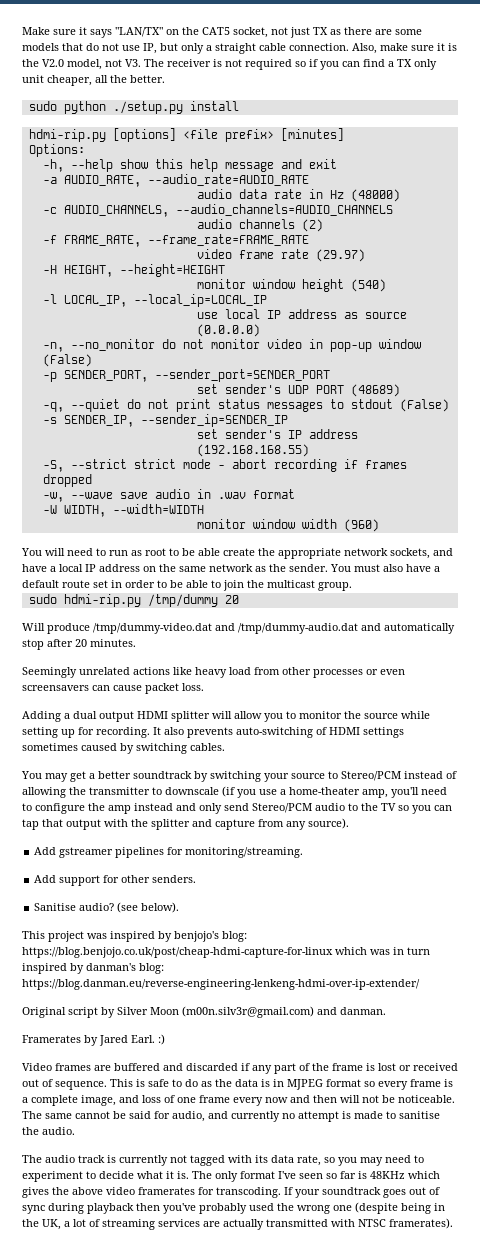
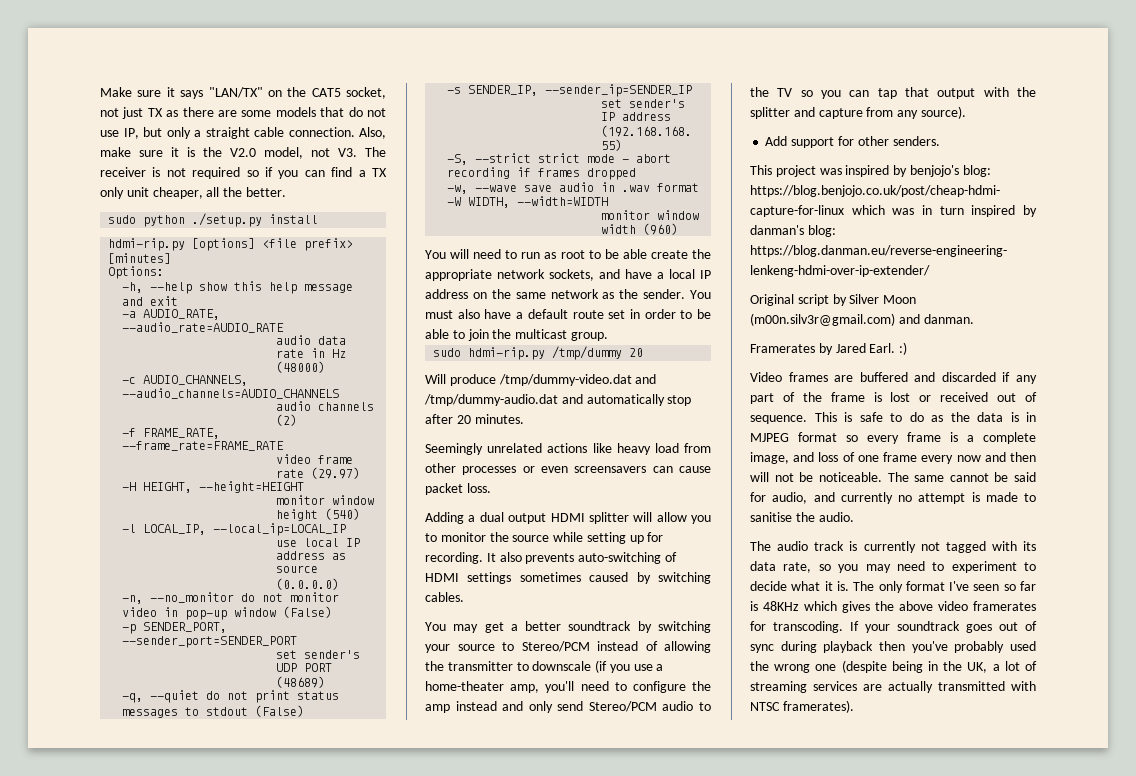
[34,847,304,858] // Add gstreamer pipelines for monitoring/streaming. -> (966, 112) none
[34,902,180,913] // Sanitise audio? (see below). -> (940, 141) none

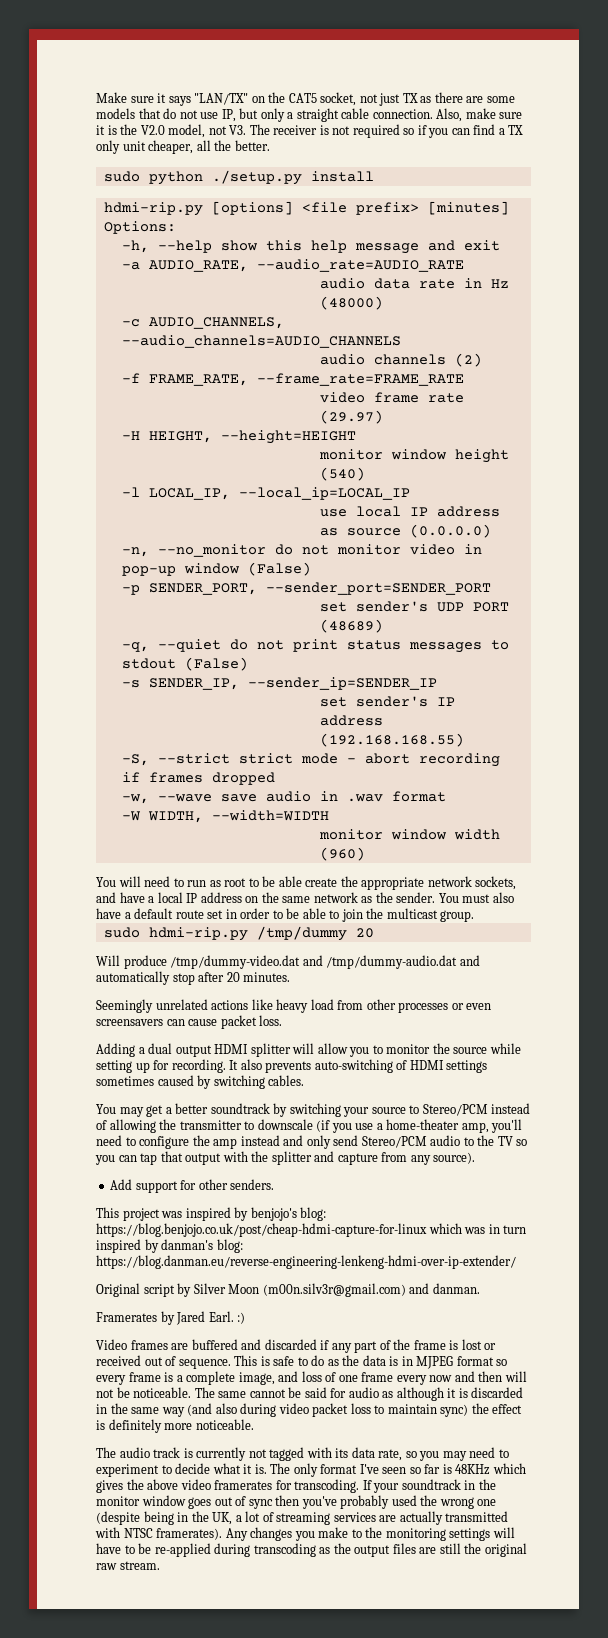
[772,492,1036,504] [750,512,854,522] audio, and currently no attempt is made to sanitise the audio. -> [348,1387,524,1401] [96,1403,523,1417] [96,1419,254,1433] audio as although it is discarded in the same way (and also during video packet loss to maintain sync) the effect is definitely more noticeable.
(960, 626) none -> [464,1479,496,1490] [96,1495,186,1506] in the monitor window
[780,641,874,653] during playback -> (273, 1504) none
(854, 706) none -> [225,1527,515,1541] [96,1543,527,1557] [96,1561,160,1570] Any changes you make to the monitoring settings will have to be re-applied during transcoding as the output files are still the original raw stream.

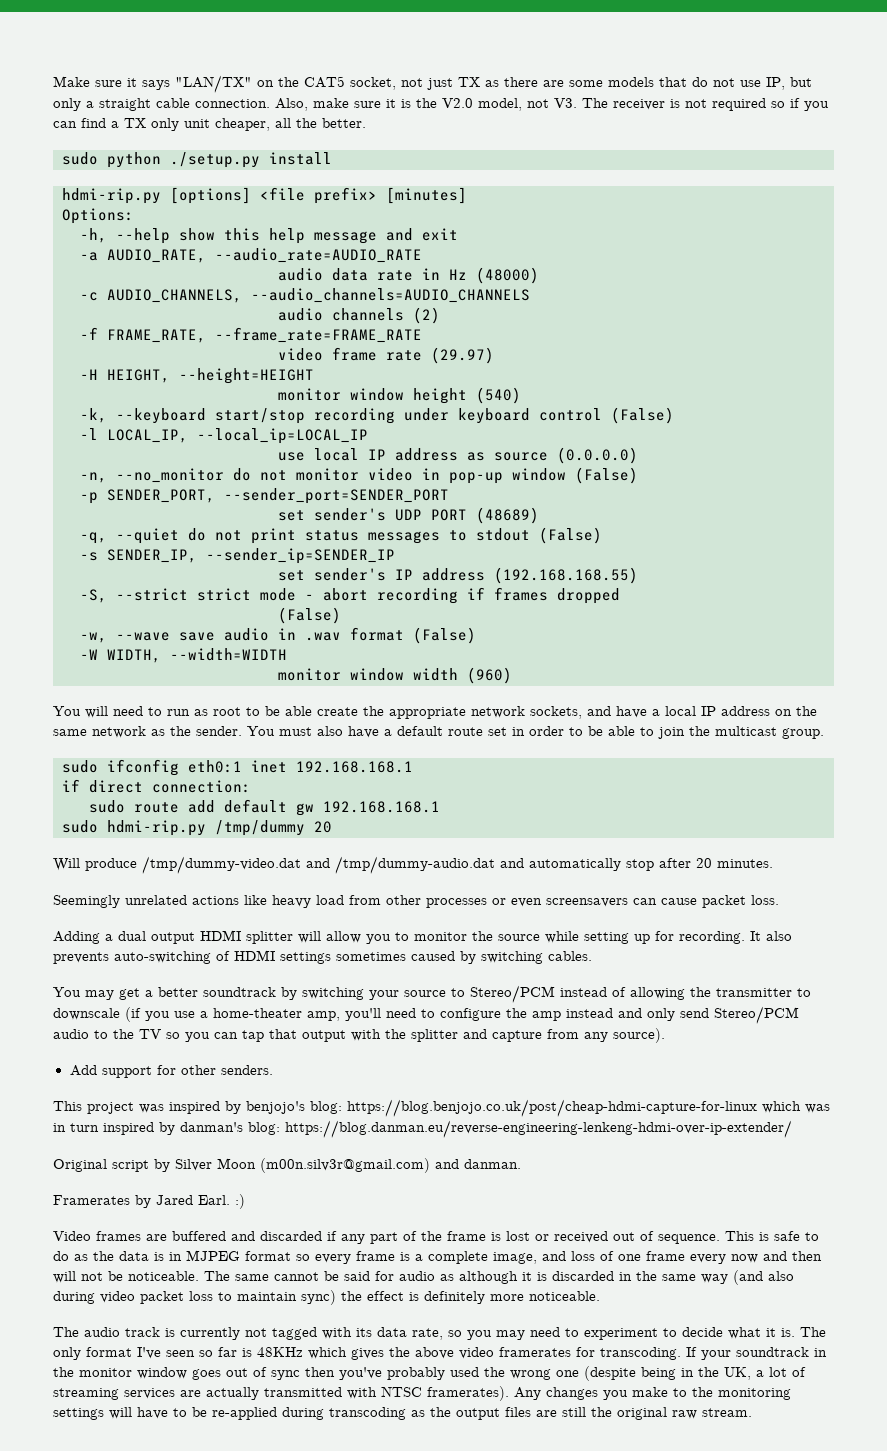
(365, 474) none -> [80,407,674,424] // -k, --keyboard start/stop recording under keyboard control (False)
(275, 778) none -> [278,607,341,624] // (False)
(446, 796) none -> [413,627,476,644] (False)
(475, 916) none -> [62,759,413,776] [62,779,251,793] [89,799,440,816] // sudo ifconfig eth0:1 inet 192.168.168.1 // if direct connection: // sudo route add default gw 192.168.168.1

